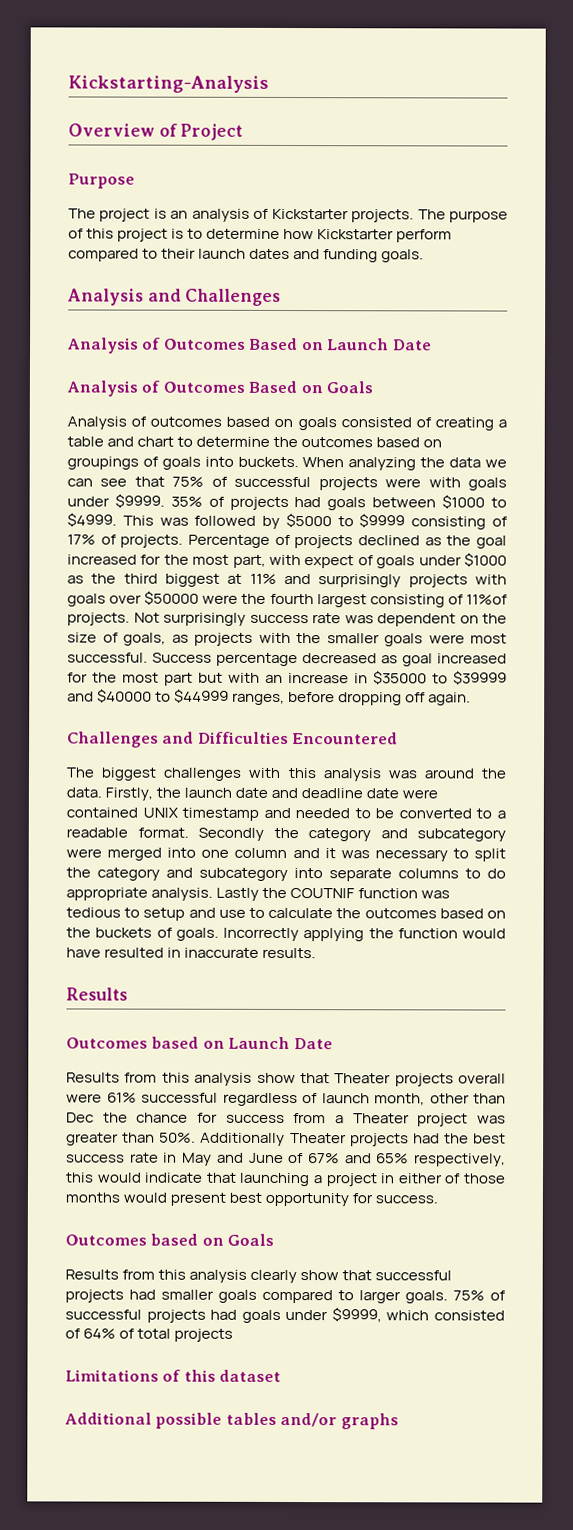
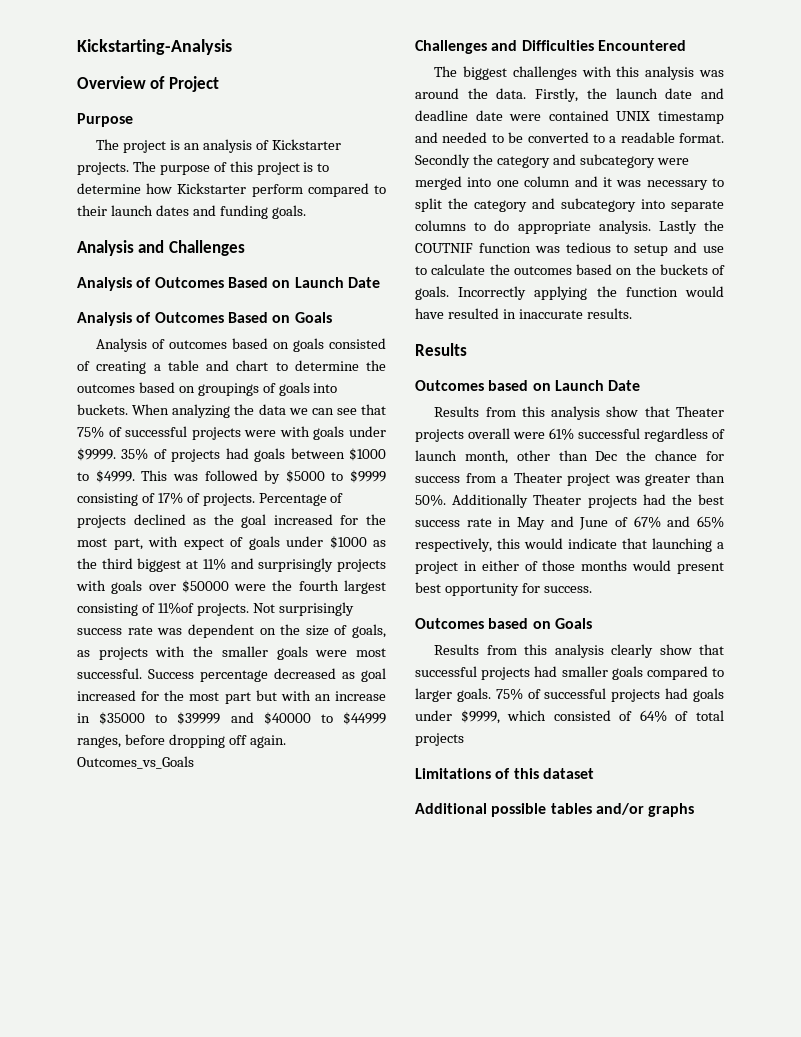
(472, 699) none -> [77,756,194,769] Outcomes_vs_Goals

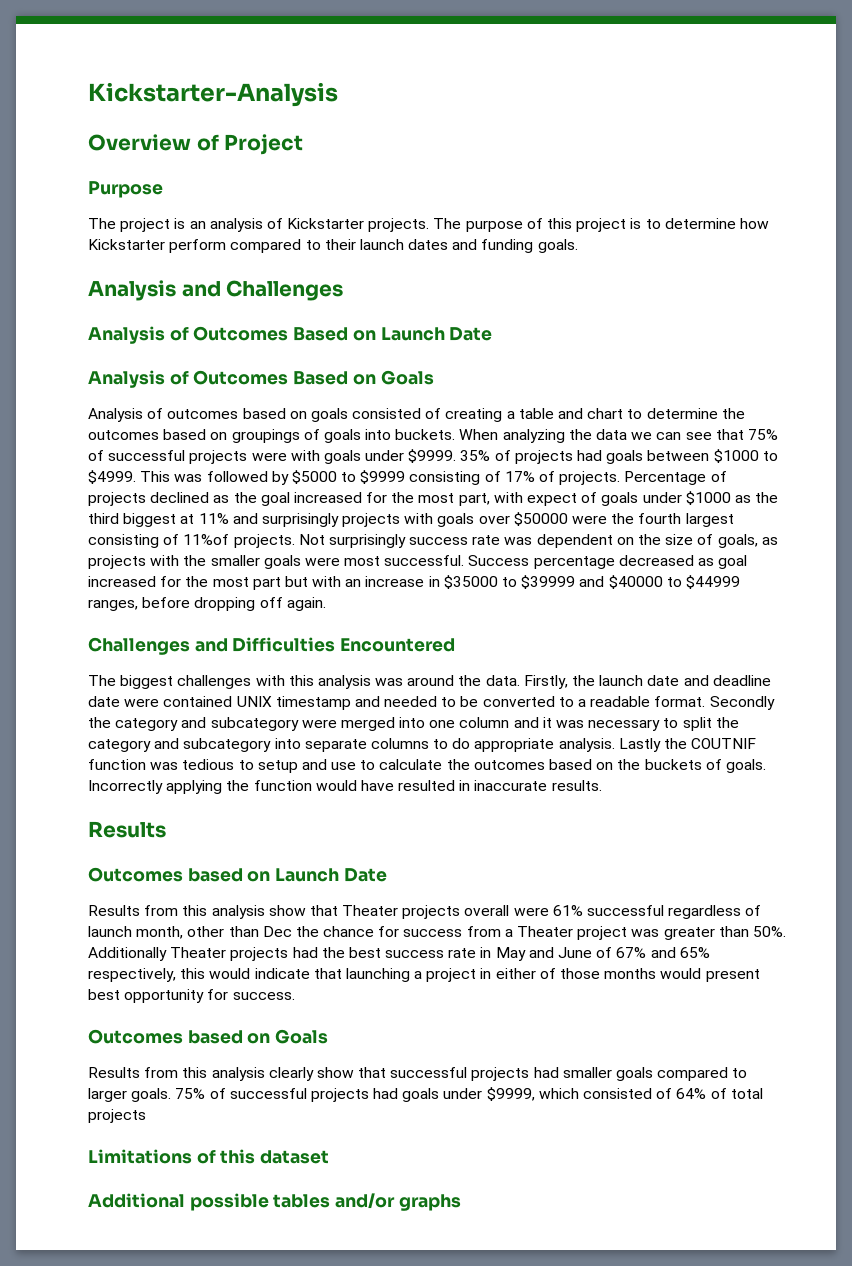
[77,39,232,55] Kickstarting-Analysis -> [88,82,338,107] Kickstarter-Analysis
[77,756,194,769] Outcomes_vs_Goals -> (326, 604) none

